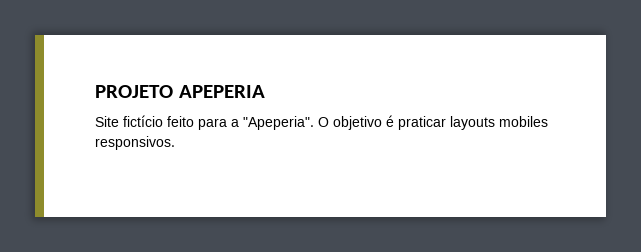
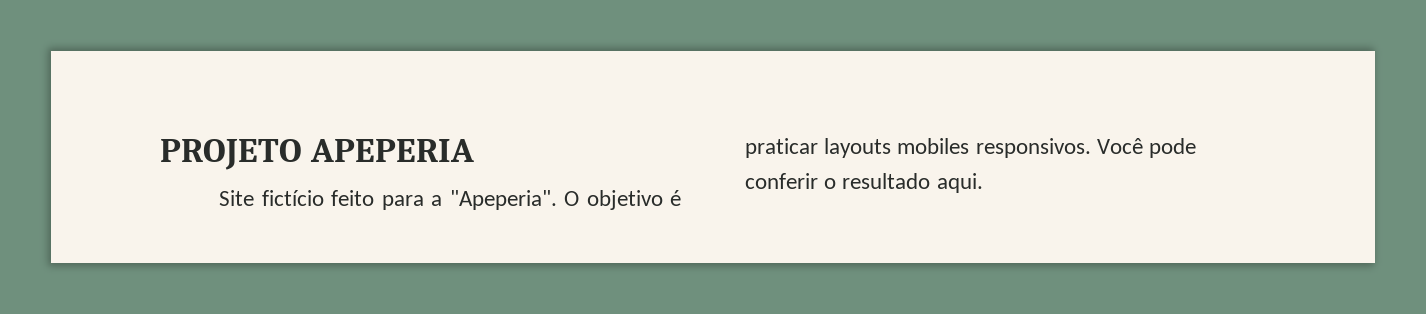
(175, 143) none -> [1096,138,1197,158] [745,173,983,193] Você pode conferir o resultado aqui.

